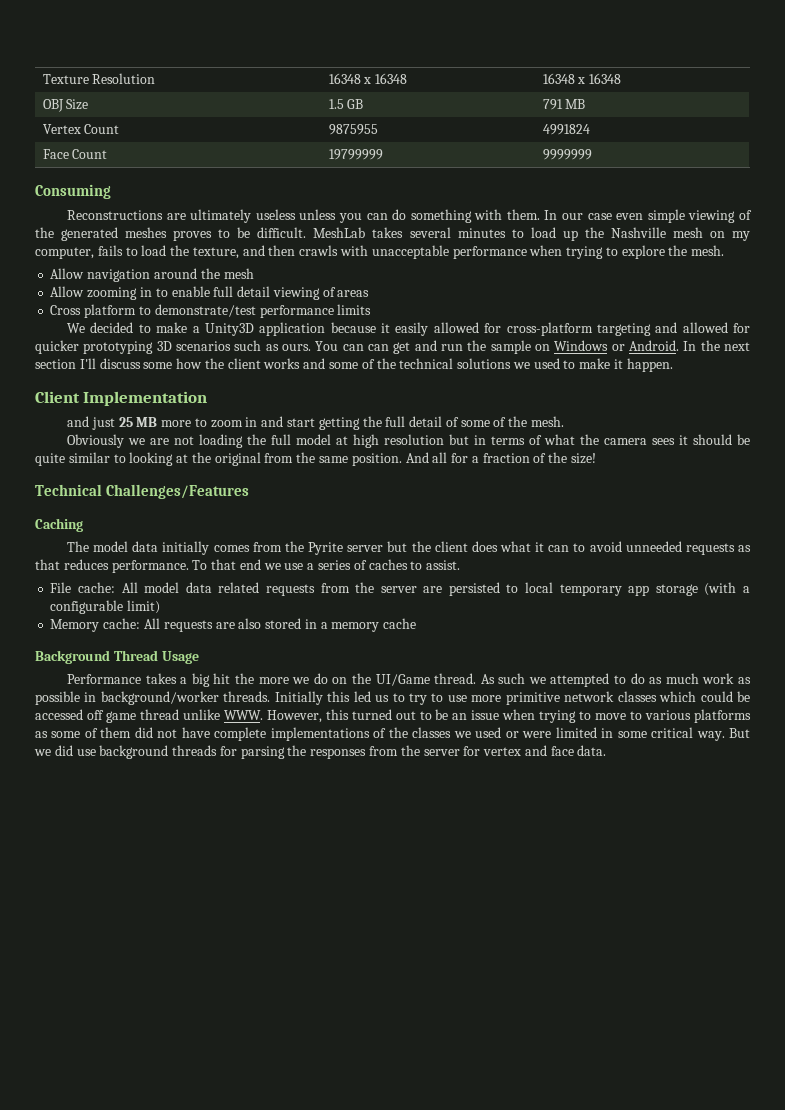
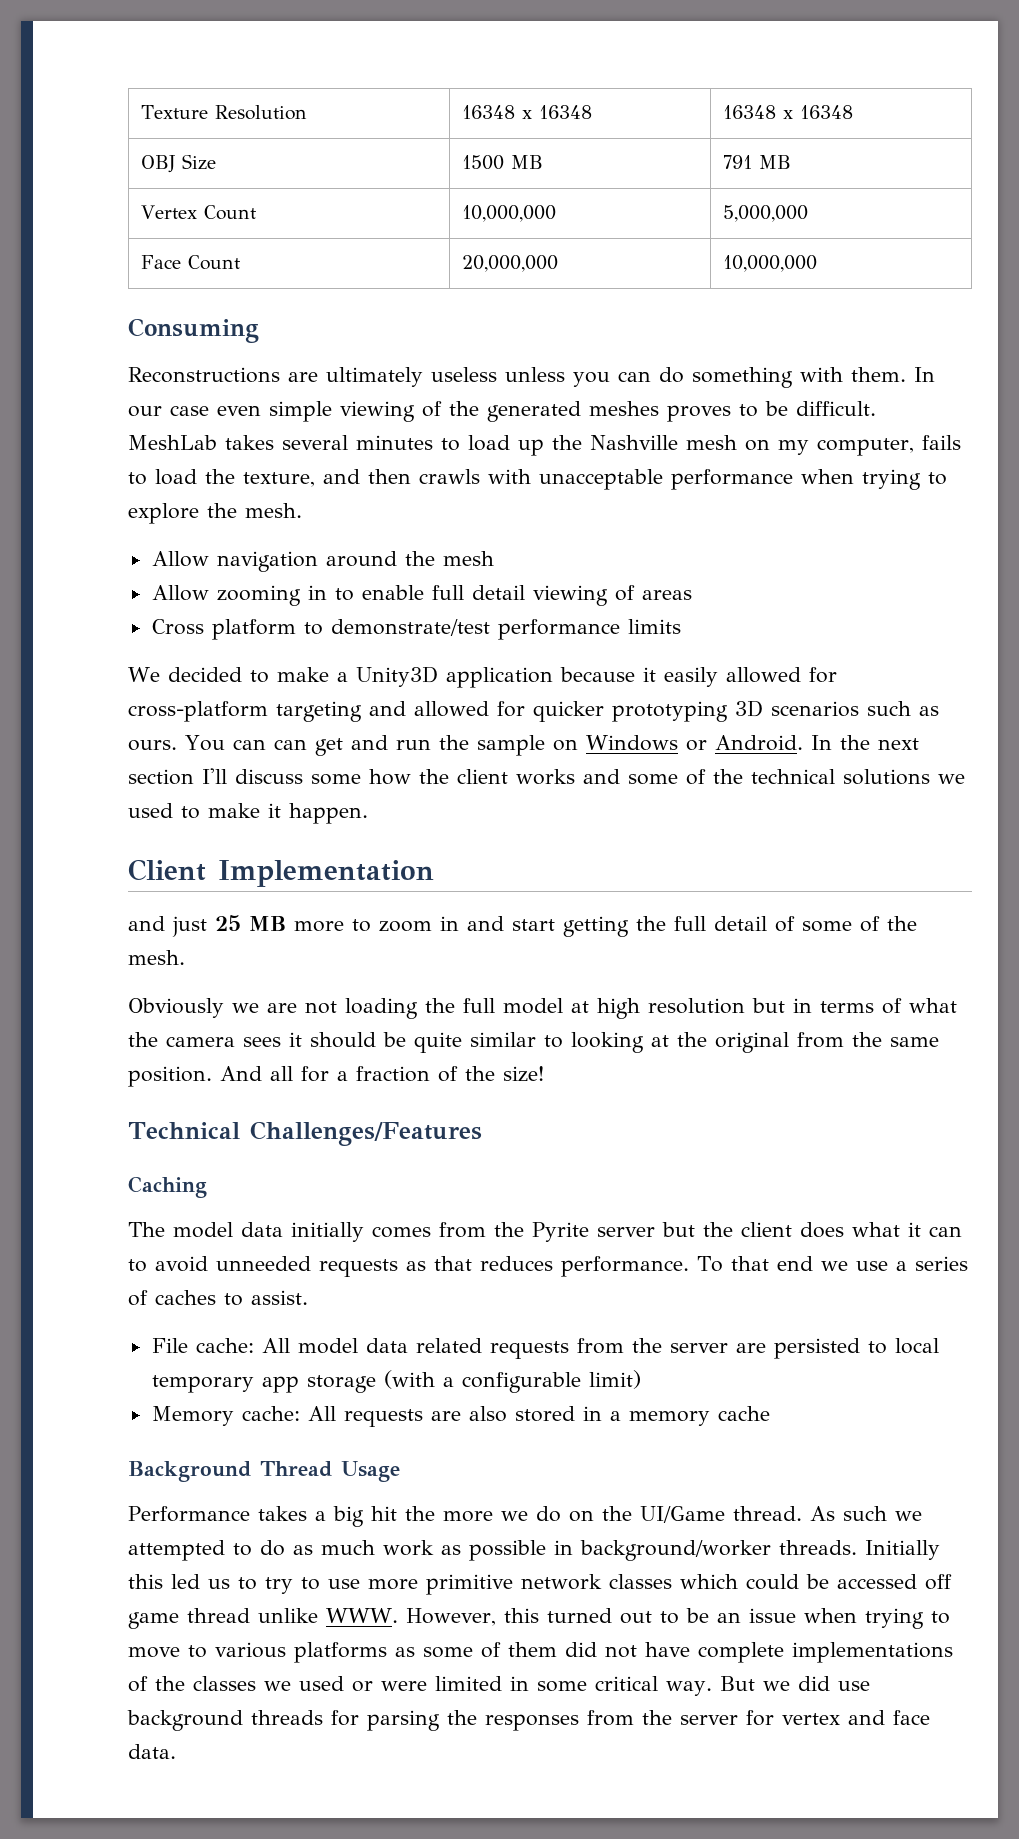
[328,99,364,109] 1.5 GB -> [461,155,543,170] 1500 MB
[328,124,378,135] [542,124,590,135] 9875955 | 4991824 -> [461,205,556,222] [722,205,808,222] 10,000,000 | 5,000,000
[328,149,383,160] [542,149,592,160] 19799999 | 9999999 -> [461,255,558,272] [722,255,817,272] 20,000,000 | 10,000,000

